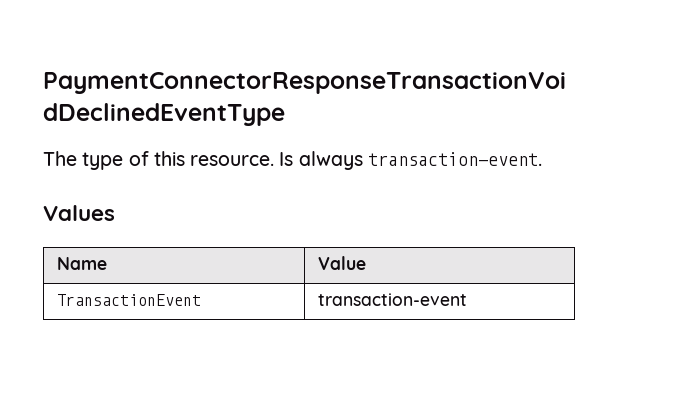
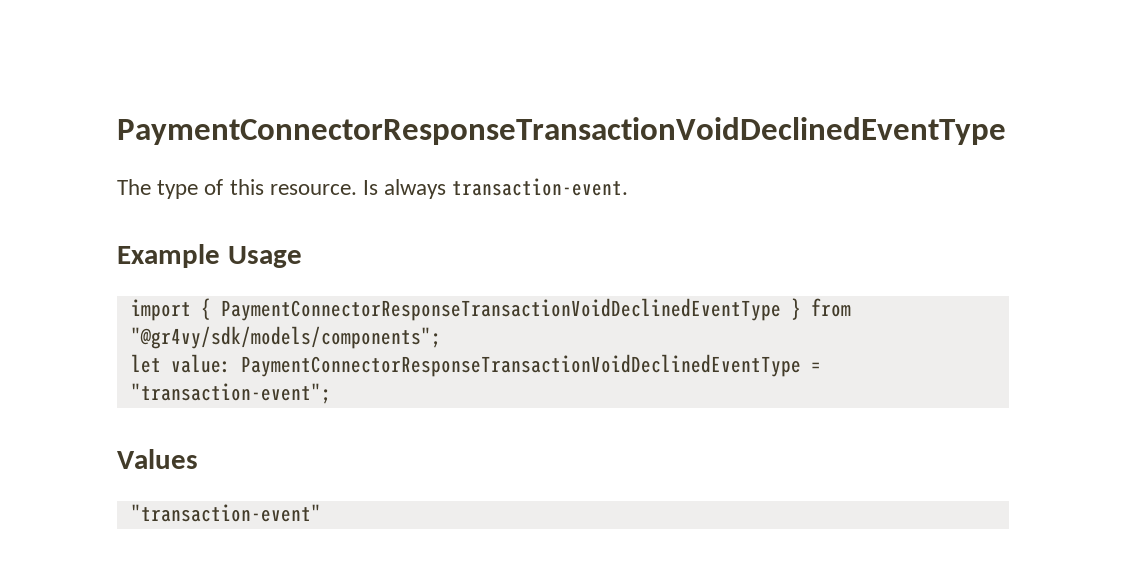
[43,205,115,221] [57,257,108,270] [318,256,367,270] [57,294,202,306] [318,293,468,306] Values // Name | Value // TransactionEvent | transaction-event -> [117,244,302,268] [130,298,851,321] [130,326,441,349] [130,354,821,377] [130,383,331,404] [117,449,198,469] [130,504,321,522] Example Usage // import { PaymentConnectorResponseTransactionVoidDeclinedEventType } from "@gr4vy/sdk/models/components"; // let value: PaymentConnectorResponseTransactionVoidDeclinedEventType = "transaction-event"; // Values // "transaction-event"

